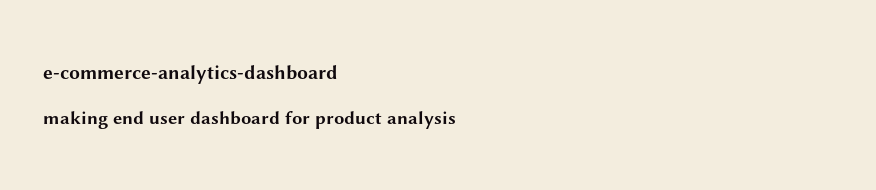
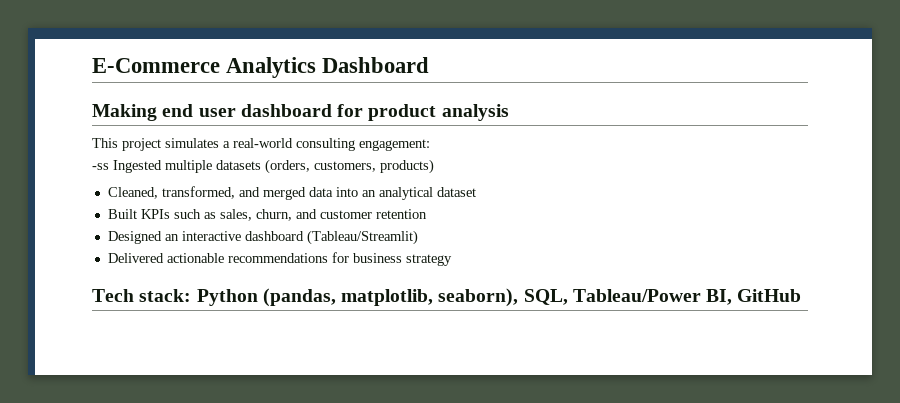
[43,65,338,84] [43,111,108,129] e-commerce-analytics-dashboard // making -> [92,57,430,78] [92,104,157,121] E-Commerce Analytics Dashboard // Making
(456, 120) none -> [92,138,430,151] [92,159,434,174] [107,186,476,200] [107,209,427,221] [107,230,418,245] [107,252,452,266] [92,288,802,307] // This project simulates a real-world consulting engagement: // -ss Ingested multiple datasets (orders, customers, products) // Cleaned, transformed, and merged data into an analytical dataset // Built KPIs such as sales, churn, and customer retention // Designed an interactive dashboard (Tableau/Streamlit) // Delivered actionable recommendations for business strategy // Tech stack: Python (pandas, matplotlib, seaborn), SQL, Tableau/Power BI, GitHub

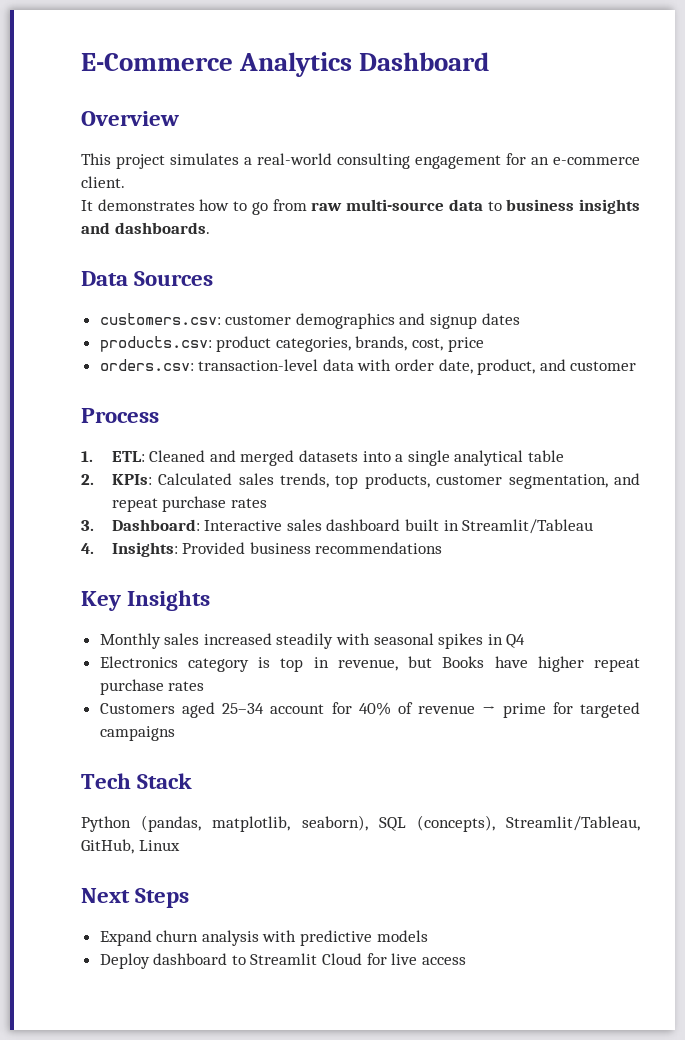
[92,104,509,121] Making end user dashboard for product analysis -> [81,111,179,126] Overview
[359,139,430,151] [92,159,434,174] [107,186,476,200] [107,209,427,221] [107,230,418,245] [107,252,452,266] engagement: // -ss Ingested multiple datasets (orders, customers, products) // Cleaned, transformed, and merged data into an analytical dataset // Built KPIs such as sales, churn, and customer retention // Designed an interactive dashboard (Tableau/Streamlit) // Delivered actionable recommendations for business strategy -> [415,153,640,169] [81,176,125,188] [81,199,640,215] [81,222,210,234] [81,271,214,286] [99,313,520,329] [99,336,484,352] [99,359,637,375] [81,408,159,423] [81,450,565,466] [81,473,640,489] [111,496,267,512] [81,519,594,534] [81,542,443,557] [81,590,211,611] [99,633,526,649] [99,656,640,672] [99,679,205,695] [99,702,640,718] [99,726,175,741] engagement for an e-commerce client. // It demonstrates how to go from raw multi-source data to business insights and dashboards. // Data Sources // customers.csv: customer demographics and signup dates // products.csv: product categories, brands, cost, price // orders.csv: transaction-level data with order date, product, and customer // Process // 1. ETL: Cleaned and merged datasets into a single analytical table // 2. KPIs: Calculated sales trends, top products, customer segmentation, and repeat purchase rates // 3. Dashboard: Interactive sales dashboard built in Streamlit/Tableau // 4. Insights: Provided business recommendations // Key Insights // Monthly sales increased steadily with seasonal spikes in Q4 // Electronics category is top in revenue, but Books have higher repeat purchase rates // Customers aged 25–34 account for 40% of revenue → prime for targeted campaigns
[139,289,192,302] stack: -> [137,773,193,789] Stack //
[523,289,802,305] SQL, Tableau/Power BI, GitHub -> [378,815,640,832] [81,839,180,854] [81,888,190,908] [99,930,428,946] [99,953,466,969] SQL (concepts), Streamlit/Tableau, GitHub, Linux // Next Steps // Expand churn analysis with predictive models // Deploy dashboard to Streamlit Cloud for live access

